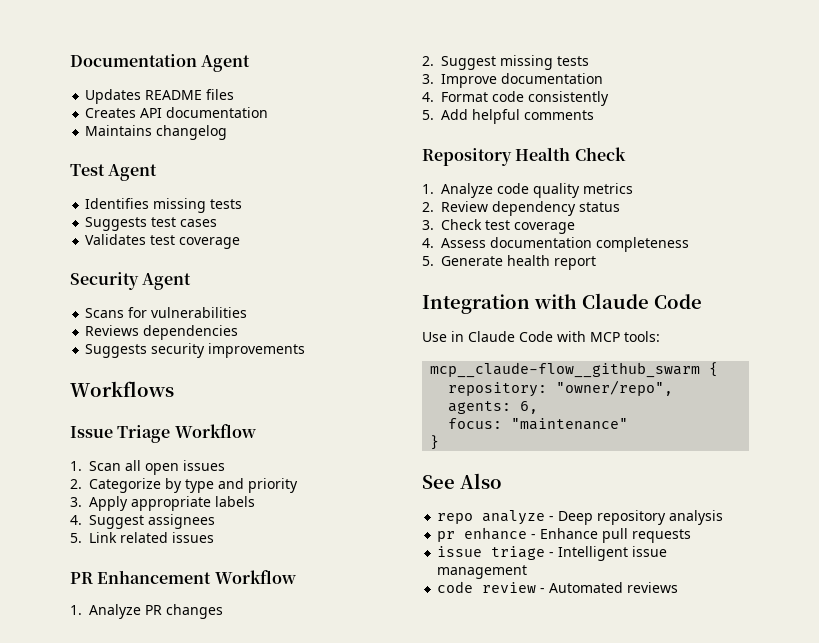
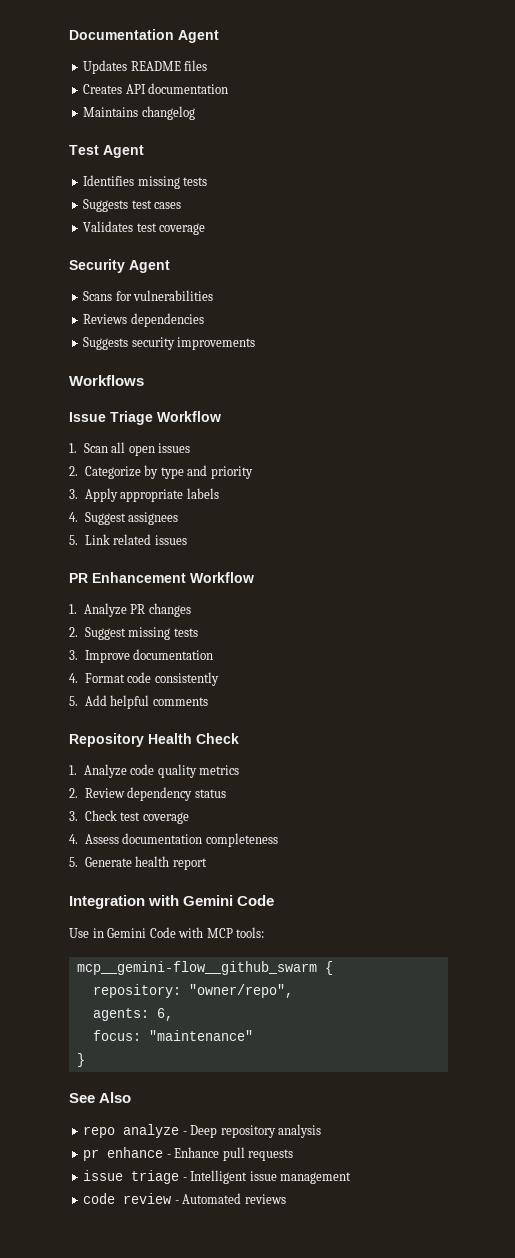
[582,293,649,309] Claude -> [183,895,234,906] Gemini
[468,331,515,342] Claude -> [107,928,147,938] Gemini
[430,362,701,378] mcp__claude-flow__github_swarm -> [76,961,317,975] mcp__gemini-flow__github_swarm

